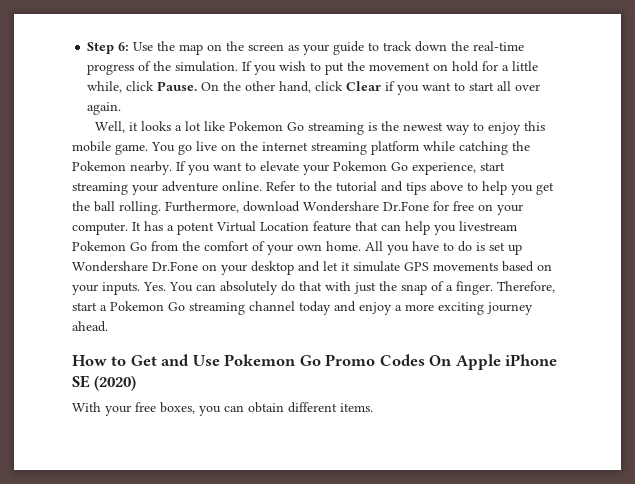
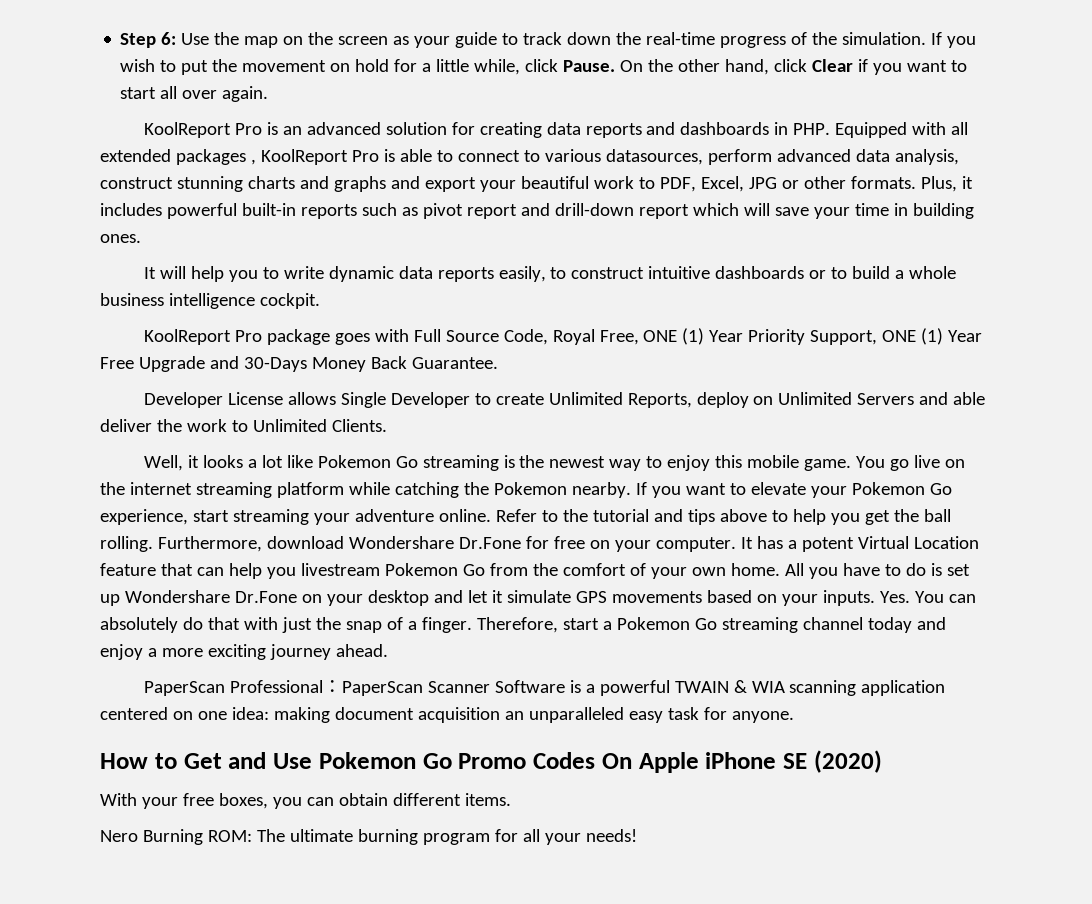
(122, 108) none -> [143,122,969,138] [100,149,959,165] [100,176,973,192] [100,203,974,219] [100,234,141,243] [143,266,957,282] [100,293,320,309] [143,328,983,345] [100,356,498,372] [143,392,986,408] [100,419,387,432] // KoolReport Pro is an advanced solution for creating data reports and dashboards in PHP. Equipped with all extended packages , KoolReport Pro is able to connect to various datasources, perform advanced data analysis, construct stunning charts and graphs and export your beautiful work to PDF, Excel, JPG or other formats. Plus, it includes powerful built-in reports such as pivot report and drill-down report which will save your time in building ones. // It will help you to write dynamic data reports easily, to construct intuitive dashboards or to build a whole business intelligence cockpit. // KoolReport Pro package goes with Full Source Code, Royal Free, ONE (1) Year Priority Support, ONE (1) Year Free Upgrade and 30-Days Money Back Guarantee. // Developer License allows Single Developer to create Unlimited Reports, deploy on Unlimited Servers and able deliver the work to Unlimited Clients.
(108, 326) none -> [143,680,946,696] [100,707,794,723] // PaperScan Professional：PaperScan Scanner Software is a powerful TWAIN & WIA scanning application centered on one idea: making document acquisition an unparalleled easy task for anyone.
(373, 407) none -> [100,829,637,845] // Nero Burning ROM: The ultimate burning program for all your needs!

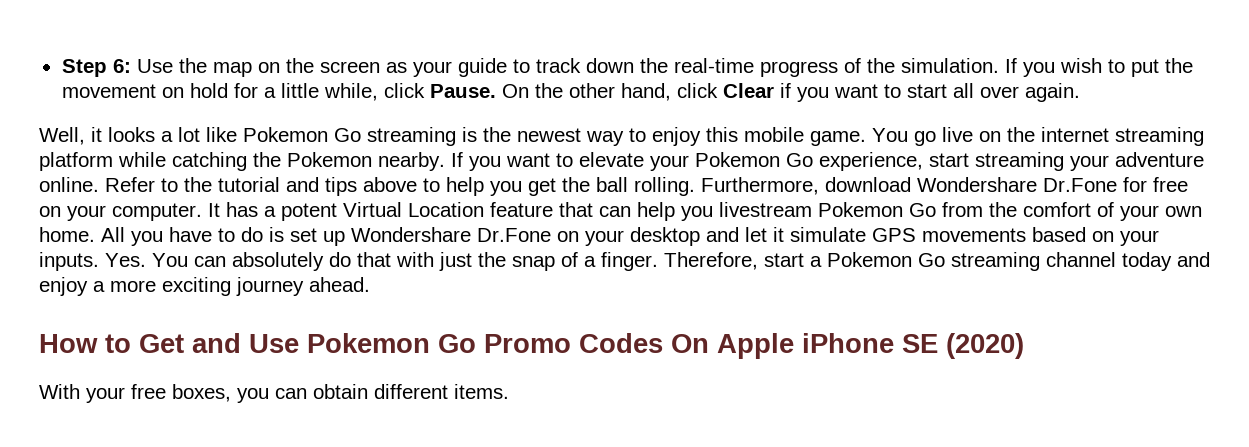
[143,122,969,138] [100,149,959,165] [100,176,973,192] [100,203,974,219] [100,234,141,243] [143,266,957,282] [100,293,320,309] [143,328,983,345] [100,356,498,372] [143,392,986,408] [100,419,387,432] // KoolReport Pro is an advanced solution for creating data reports and dashboards in PHP. Equipped with all extended packages , KoolReport Pro is able to connect to various datasources, perform advanced data analysis, construct stunning charts and graphs and export your beautiful work to PDF, Excel, JPG or other formats. Plus, it includes powerful built-in reports such as pivot report and drill-down report which will save your time in building ones. // It will help you to write dynamic data reports easily, to construct intuitive dashboards or to build a whole business intelligence cockpit. // KoolReport Pro package goes with Full Source Code, Royal Free, ONE (1) Year Priority Support, ONE (1) Year Free Upgrade and 30-Days Money Back Guarantee. // Developer License allows Single Developer to create Unlimited Reports, deploy on Unlimited Servers and able deliver the work to Unlimited Clients. -> (1080, 92) none
[143,680,946,696] [100,707,794,723] // PaperScan Professional：PaperScan Scanner Software is a powerful TWAIN & WIA scanning application centered on one idea: making document acquisition an unparalleled easy task for anyone. -> (370, 284) none
[100,829,637,845] // Nero Burning ROM: The ultimate burning program for all your needs! -> (509, 391) none

